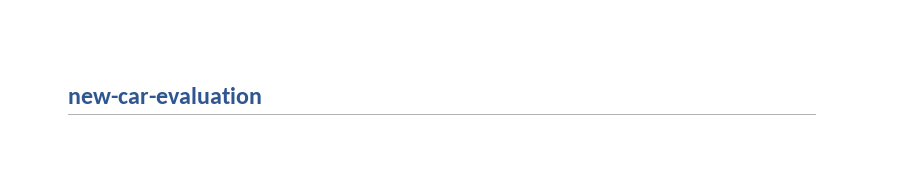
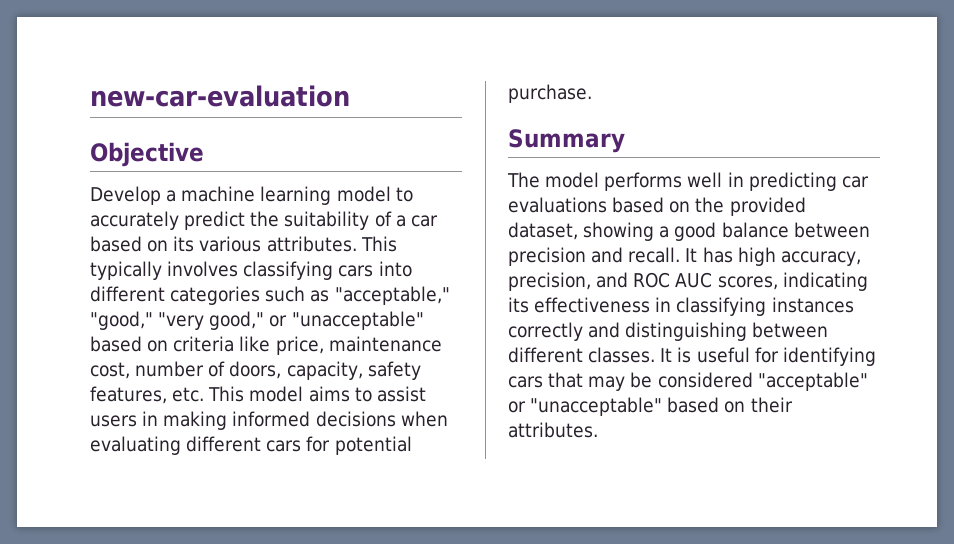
(262, 95) none -> [90,142,204,167] [90,186,413,205] [90,211,438,230] [90,236,397,252] [90,261,412,280] [90,286,450,305] [90,311,424,330] [90,336,442,355] [90,361,421,380] [90,386,426,404] [90,411,448,430] [90,436,412,455] [508,84,592,103] [508,129,625,153] [507,172,869,191] [508,197,806,216] [508,222,870,241] [508,247,861,266] [508,272,868,291] [508,297,854,316] [508,322,829,341] [508,347,876,366] [508,372,868,391] [508,397,793,416] [508,422,598,438] // Objective // Develop a machine learning model to accurately predict the suitability of a car based on its various attributes. This typically involves classifying cars into different categories such as "acceptable," "good," "very good," or "unacceptable" based on criteria like price, maintenance cost, number of doors, capacity, safety features, etc. This model aims to assist users in making informed decisions when evaluating different cars for potential purchase. // Summary // The model performs well in predicting car evaluations based on the provided dataset, showing a good balance between precision and recall. It has high accuracy, precision, and ROC AUC scores, indicating its effectiveness in classifying instances correctly and distinguishing between different classes. It is useful for identifying cars that may be considered "acceptable" or "unacceptable" based on their attributes.

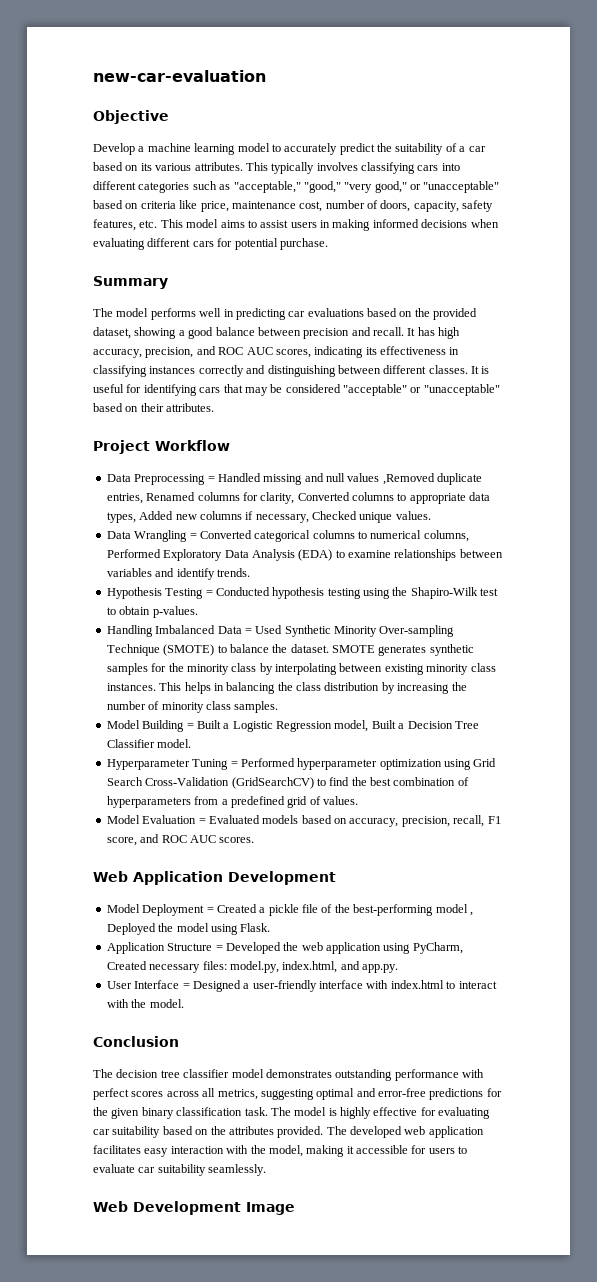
(598, 430) none -> [93,440,230,454] [106,473,483,485] [106,492,491,504] [106,511,431,523] [106,530,469,542] [106,549,503,561] [106,568,250,580] [106,587,499,599] [106,606,198,618] [106,625,455,637] [106,644,474,656] [106,663,496,675] [106,682,467,694] [106,701,279,713] [106,720,479,732] [106,739,192,748] [106,758,497,770] [106,777,469,789] [106,796,358,808] [106,815,501,827] [106,834,255,846] [93,871,336,885] [106,904,473,916] [106,923,271,935] [106,942,463,954] [106,961,398,973] [106,980,497,992] [106,999,184,1008] [93,1036,179,1047] [93,1069,484,1081] [93,1088,502,1100] [93,1107,491,1119] [93,1126,484,1138] [93,1145,468,1157] [93,1164,267,1176] [93,1201,295,1215] // Project Workflow // Data Preprocessing = Handled missing and null values ,Removed duplicate entries, Renamed columns for clarity, Converted columns to appropriate data types, Added new columns if necessary, Checked unique values. // Data Wrangling = Converted categorical columns to numerical columns, Performed Exploratory Data Analysis (EDA) to examine relationships between variables and identify trends. // Hypothesis Testing = Conducted hypothesis testing using the Shapiro-Wilk test to obtain p-values. // Handling Imbalanced Data = Used Synthetic Minority Over-sampling Technique (SMOTE) to balance the dataset. SMOTE generates synthetic samples for the minority class by interpolating between existing minority class instances. This helps in balancing the class distribution by increasing the number of minority class samples. // Model Building = Built a Logistic Regression model, Built a Decision Tree Classifier model. // Hyperparameter Tuning = Performed hyperparameter optimization using Grid Search Cross-Validation (GridSearchCV) to find the best combination of hyperparameters from a predefined grid of values. // Model Evaluation = Evaluated models based on accuracy, precision, recall, F1 score, and ROC AUC scores. // Web Application Development // Model Deployment = Created a pickle file of the best-performing model , Deployed the model using Flask. // Application Structure = Developed the web application using PyCharm, Created necessary files: model.py, index.html, and app.py. // User Interface = Designed a user-friendly interface with index.html to interact with the model. // Conclusion // The decision tree classifier model demonstrates outstanding performance with perfect scores across all metrics, suggesting optimal and error-free predictions for the given binary classification task. The model is highly effective for evaluating car suitability based on the attributes provided. The developed web application facilitates easy interaction with the model, making it accessible for users to evaluate car suitability seamlessly. // Web Development Image

